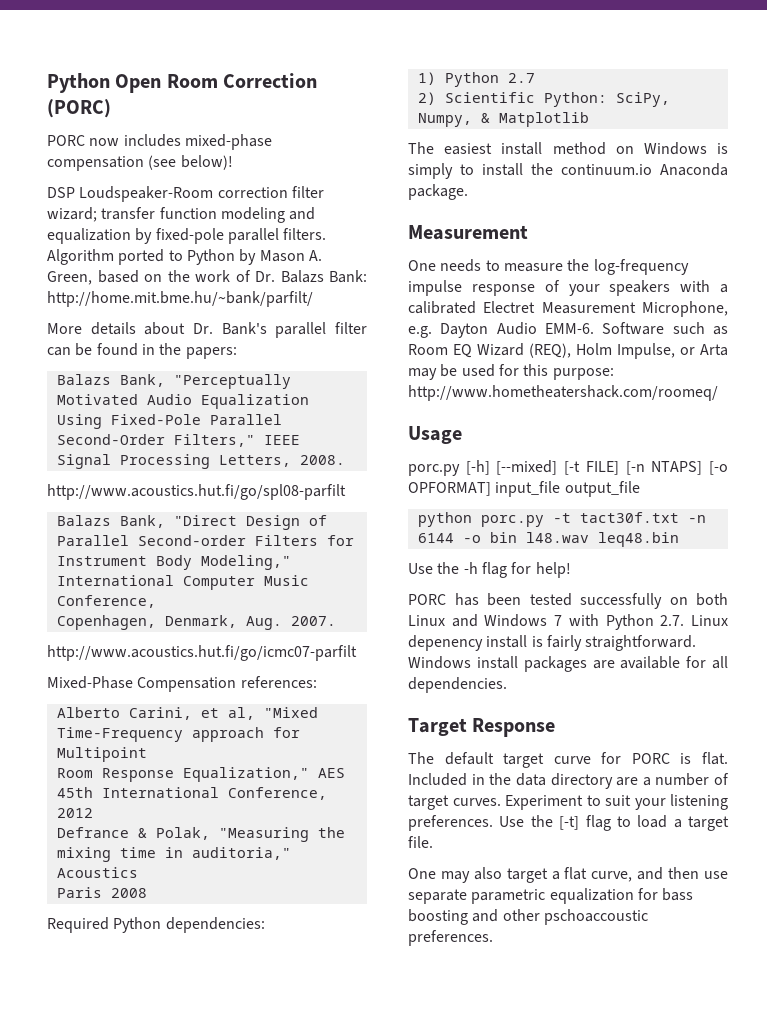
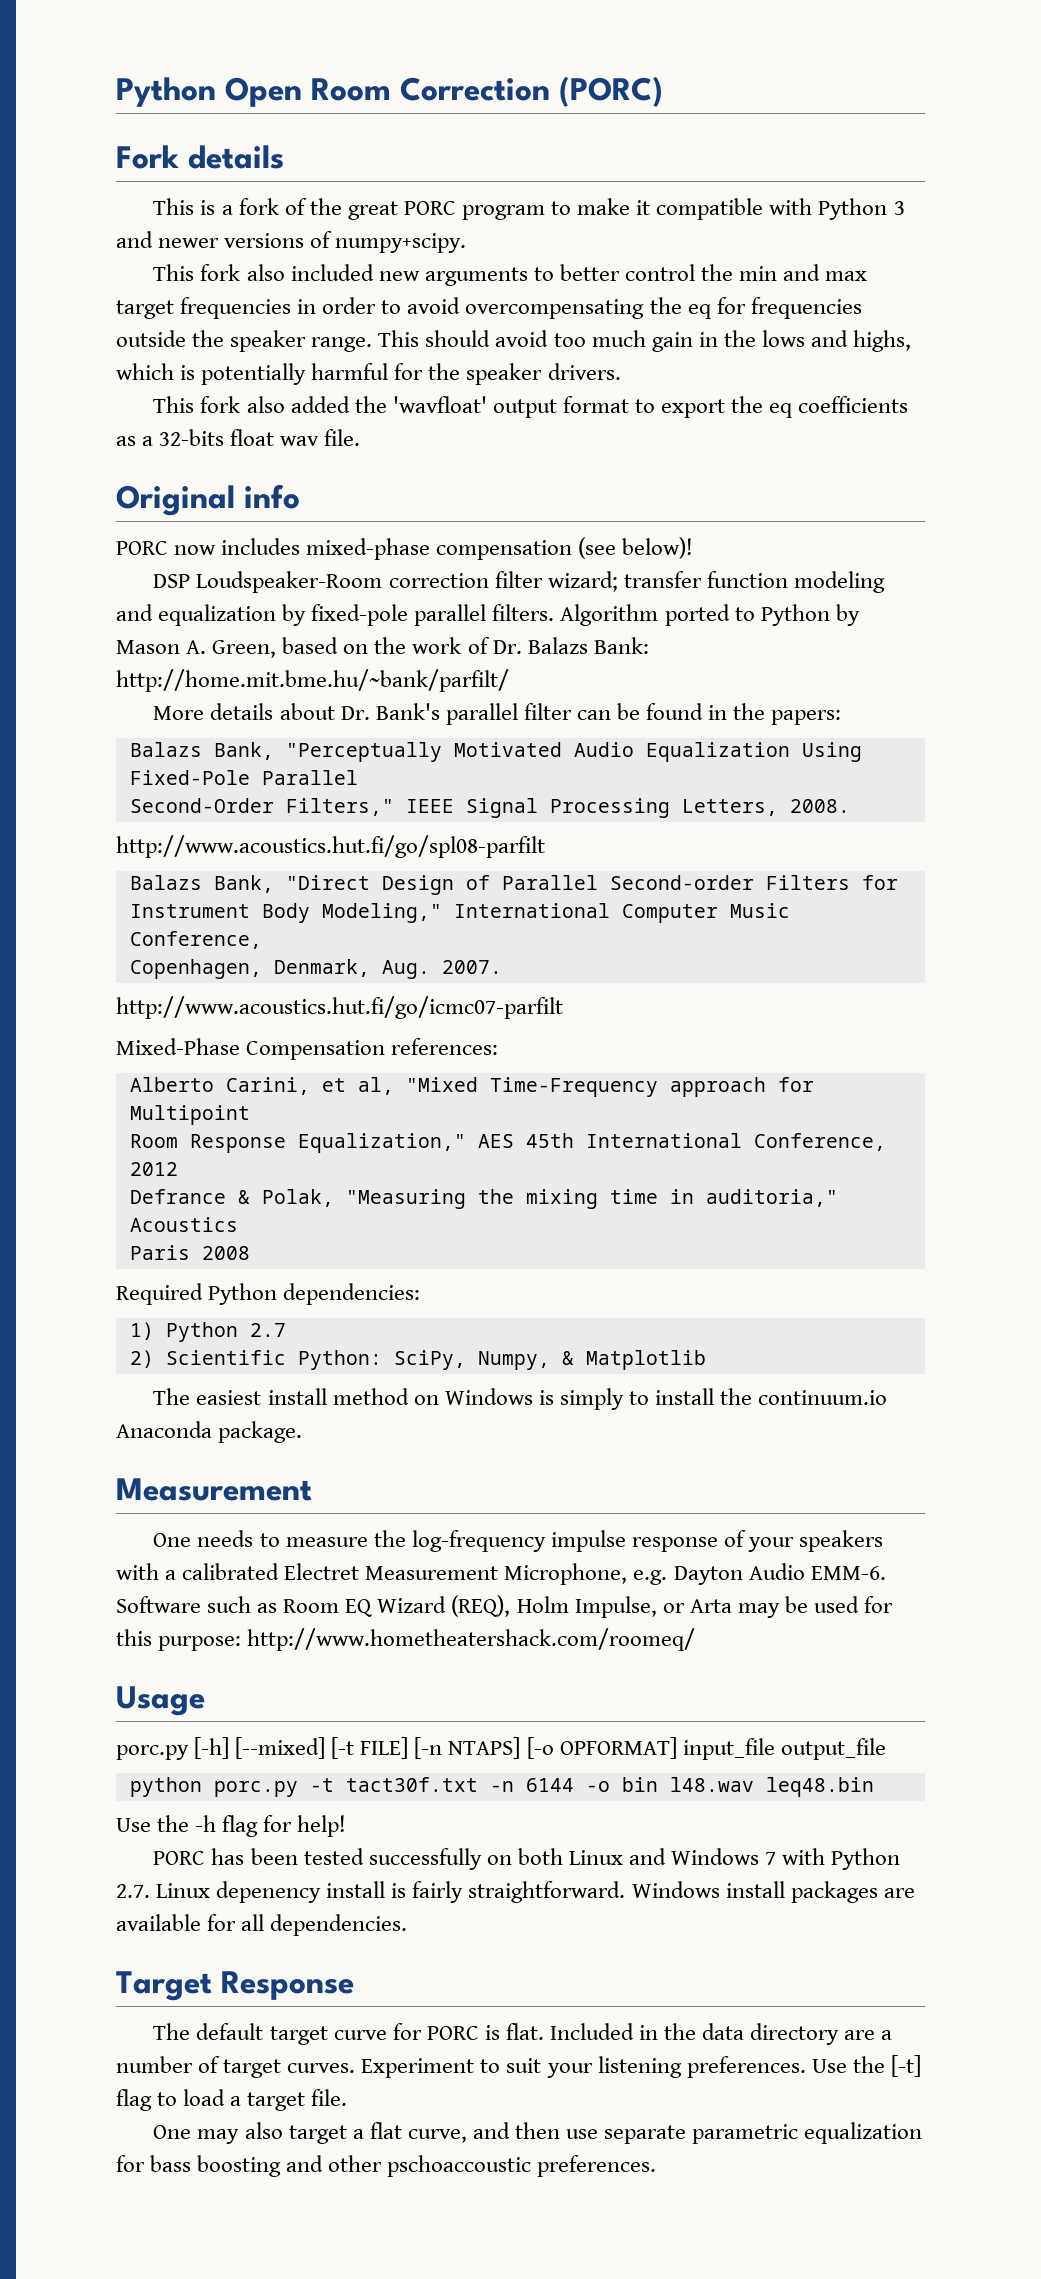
(111, 108) none -> [116,145,284,169] [153,198,905,220] [116,231,467,253] [153,264,868,286] [116,297,862,319] [116,330,912,352] [116,363,621,385] [153,396,909,418] [116,429,361,446] [116,484,300,516] // Fork details // This is a fork of the great PORC program to make it compatible with Python 3 and newer versions of numpy+scipy. // This fork also included new arguments to better control the min and max target frequencies in order to avoid overcompensating the eq for frequencies outside the speaker range. This should avoid too much gain in the lows and highs, which is potentially harmful for the speaker drivers. // This fork also added the 'wavfloat' output format to export the eq coefficients as a 32-bits float wav file. // Original info

